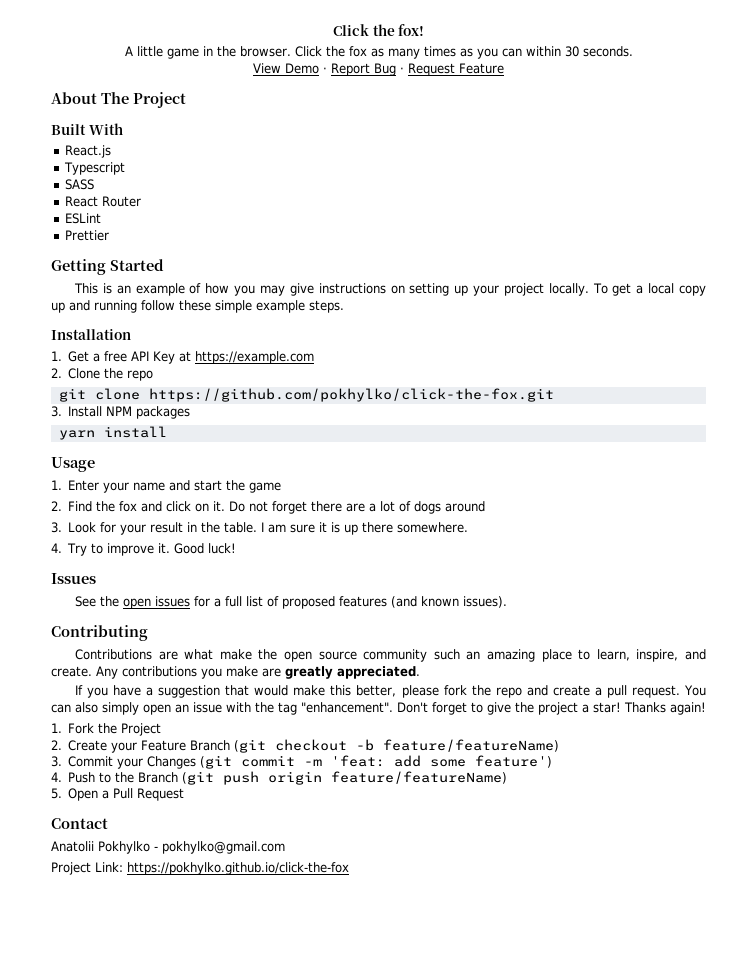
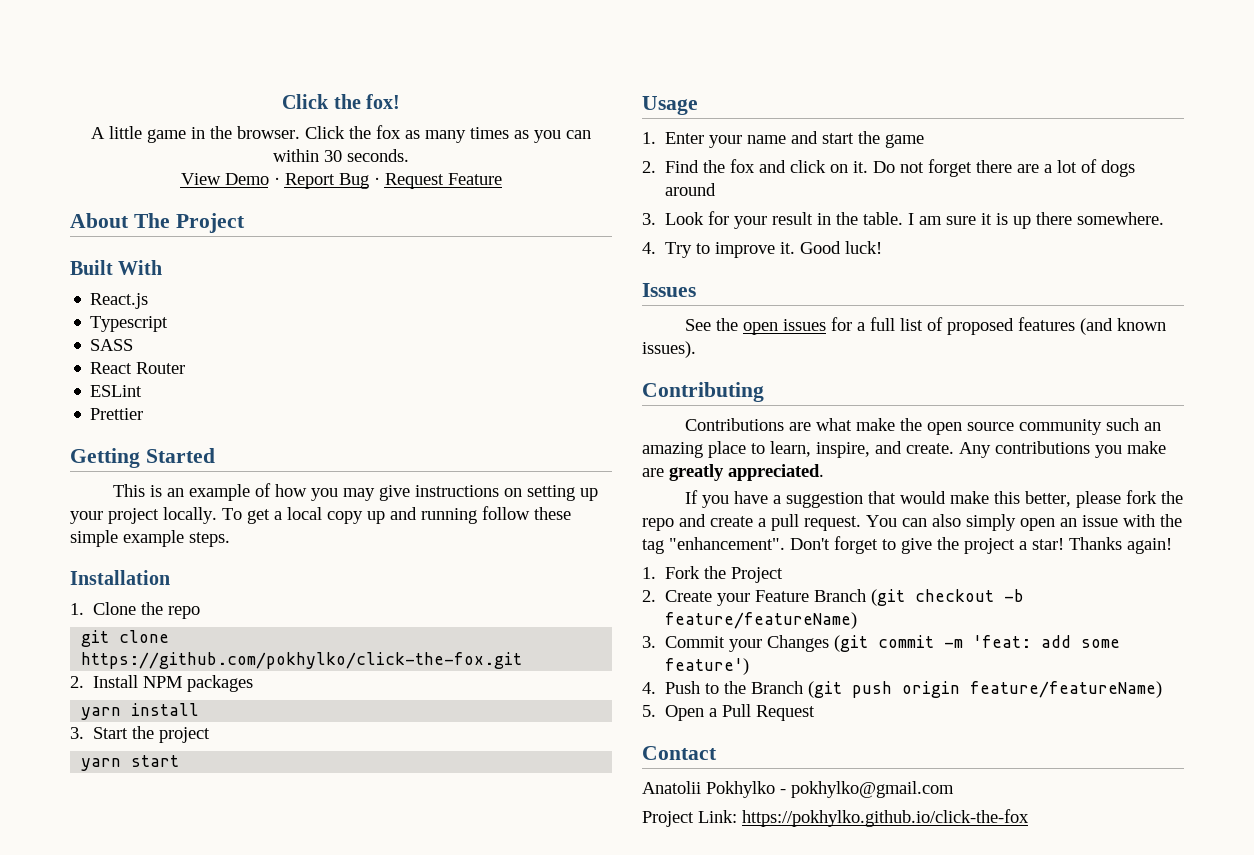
[68,351,315,364] [51,368,62,378] Get a free API Key at https://example.com // 2. -> (84, 609) none
[51,406,62,417] 3. -> [70,676,84,688] 2.
(167, 432) none -> [70,726,211,743] [81,755,180,771] // 3. Start the project // yarn start

